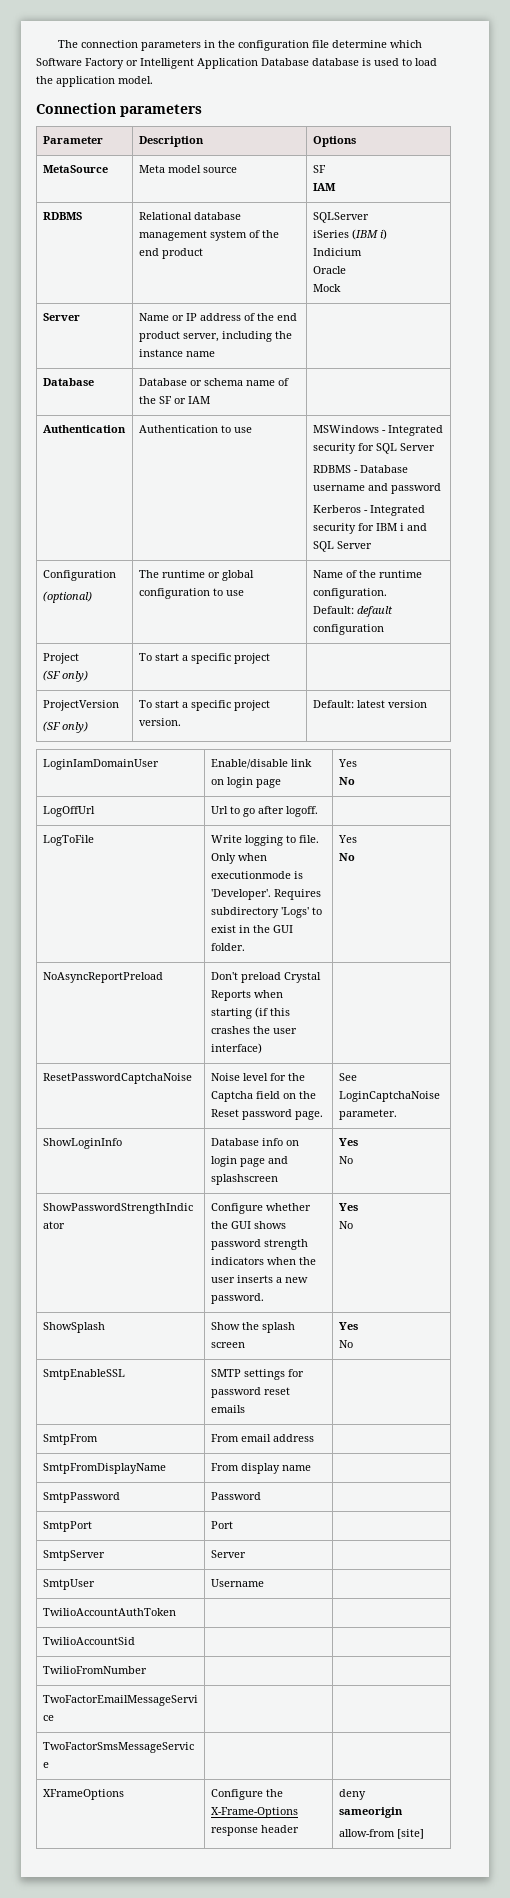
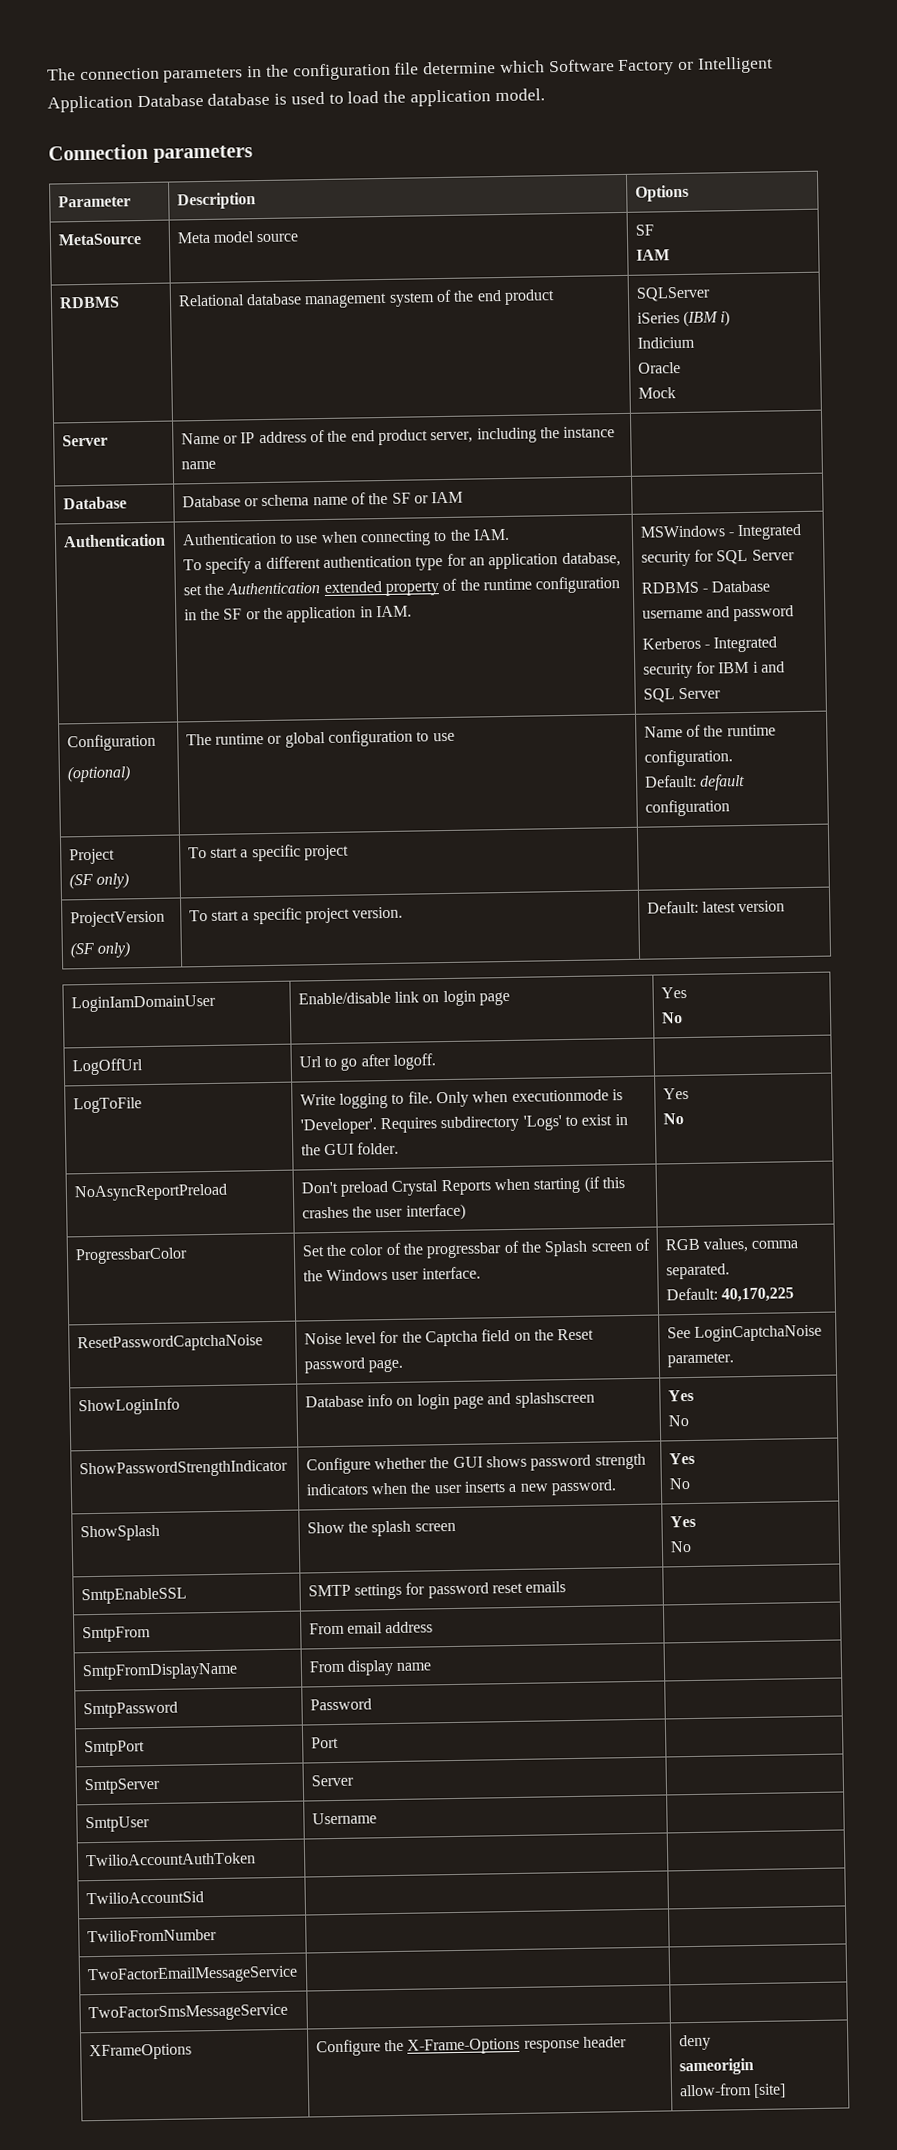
(252, 430) none -> [320,528,510,547] [182,552,621,575] [182,576,621,596] [183,605,412,623] when connecting to the IAM. // To specify a different authentication type for an application database, set the Authentication extended property of the runtime configuration in the SF or the application in IAM.
(262, 1048) none -> [74,1247,188,1265] [301,1238,650,1259] [302,1266,481,1282] [664,1238,799,1253] [665,1263,730,1280] [665,1287,794,1303] // ProgressbarColor | Set the color of the progressbar of the Splash screen of the Windows user interface. | RGB values, comma separated. // Default: 40,170,225

